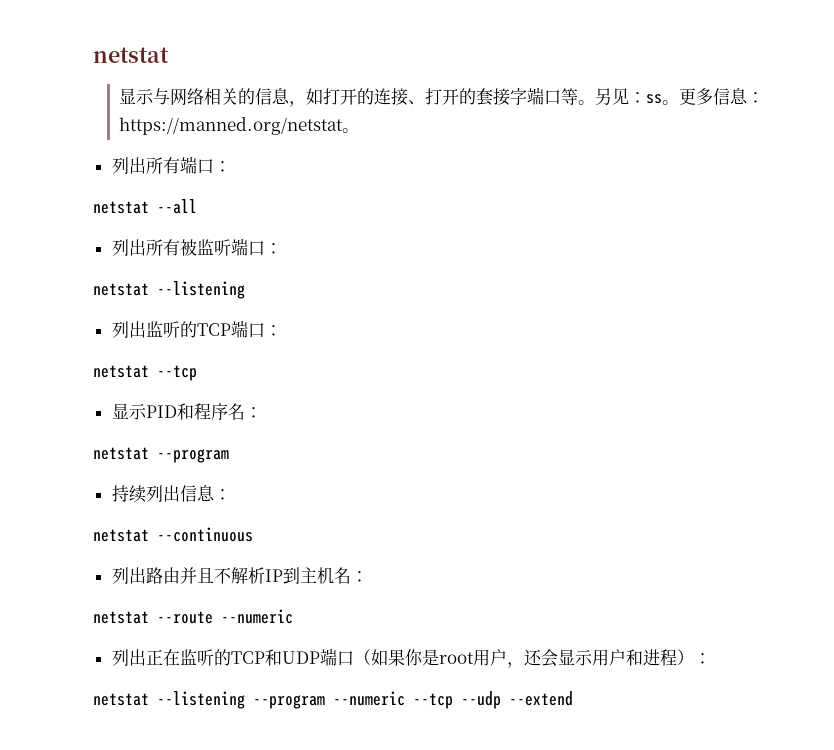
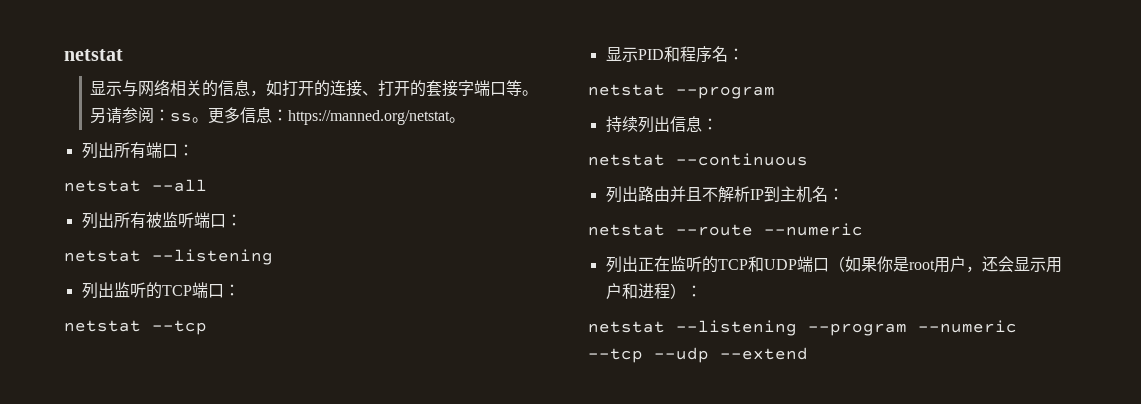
[612,88,630,105] 见 -> [106,107,155,124] 请参阅

